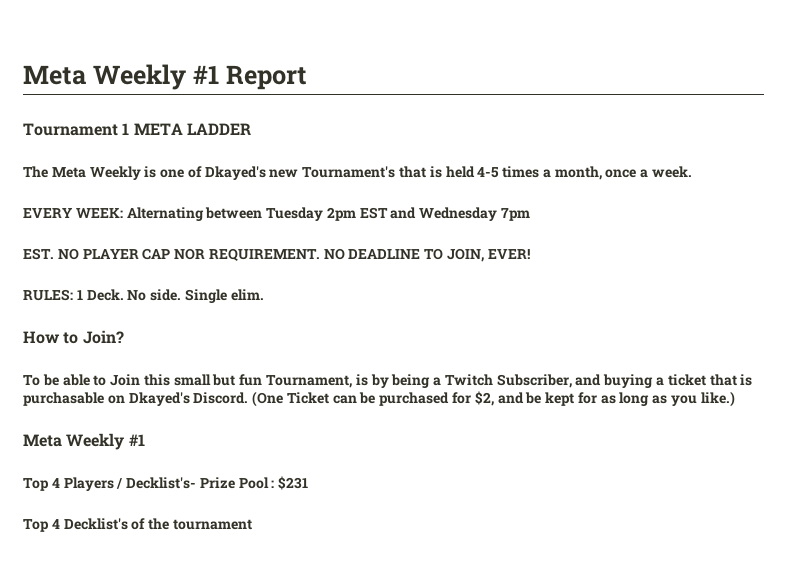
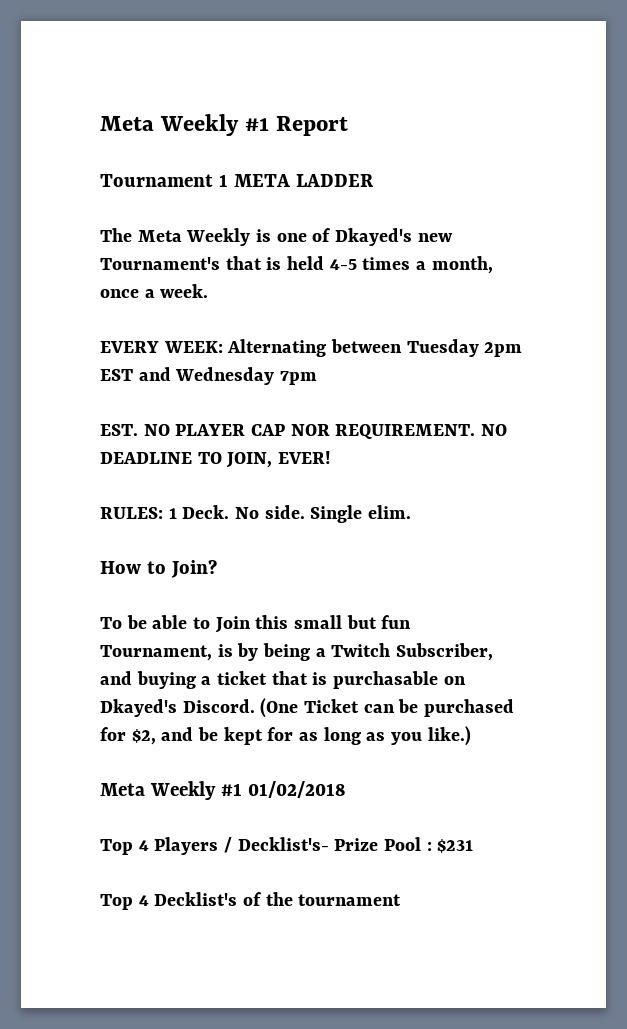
(145, 440) none -> [247,781,345,798] 01/02/2018

